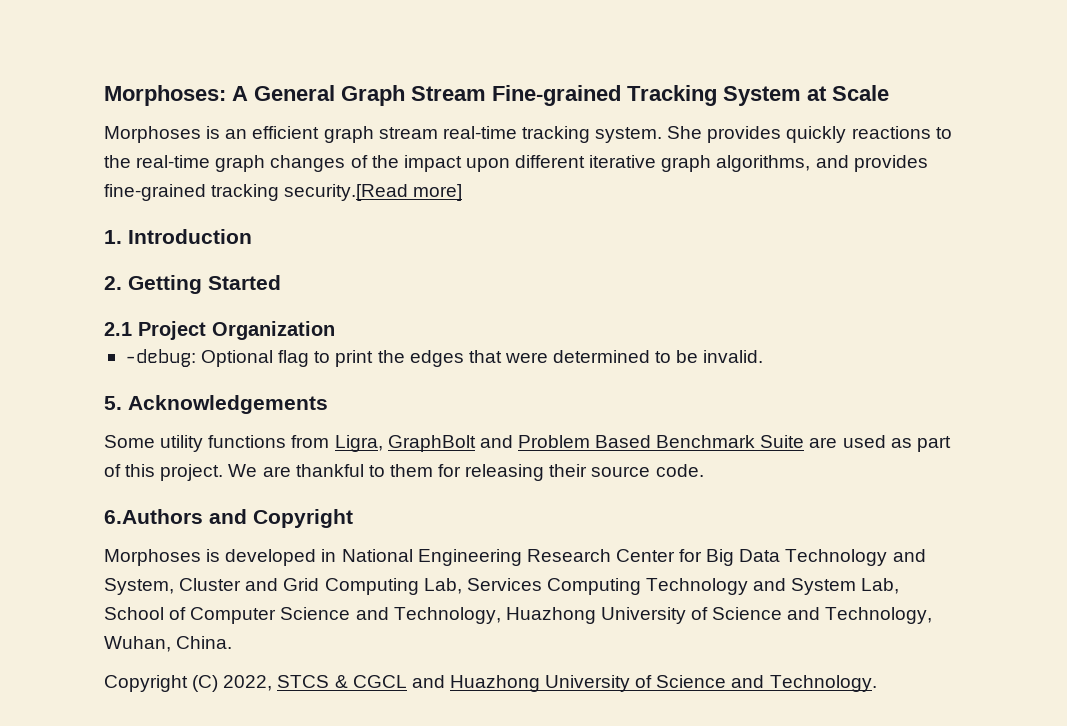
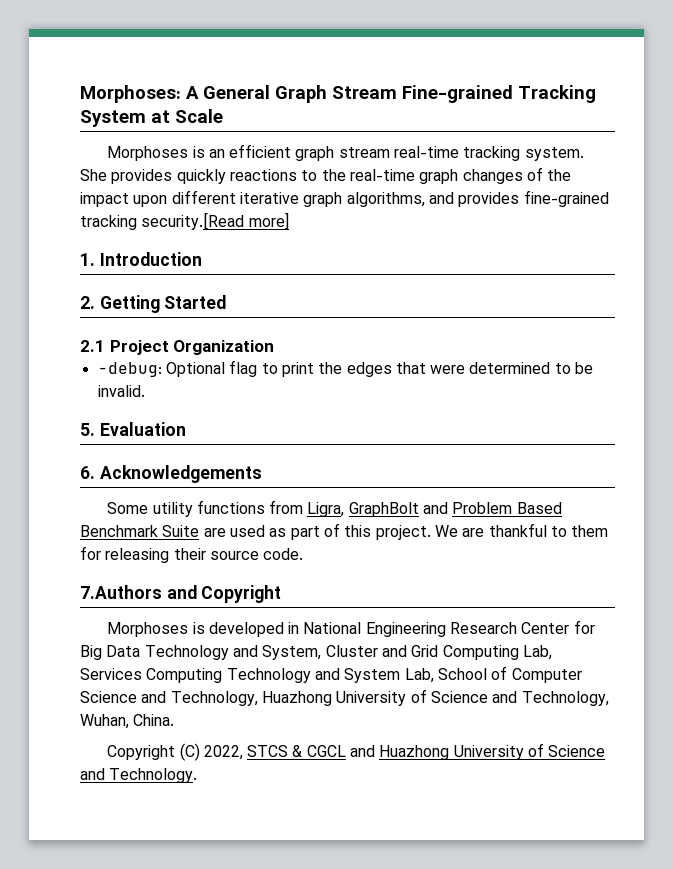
(122, 403) none -> [99,422,186,436] [80,466,95,479] Evaluation // 6.
[104,509,203,524] 6.Authors -> [80,585,162,599] 7.Authors

